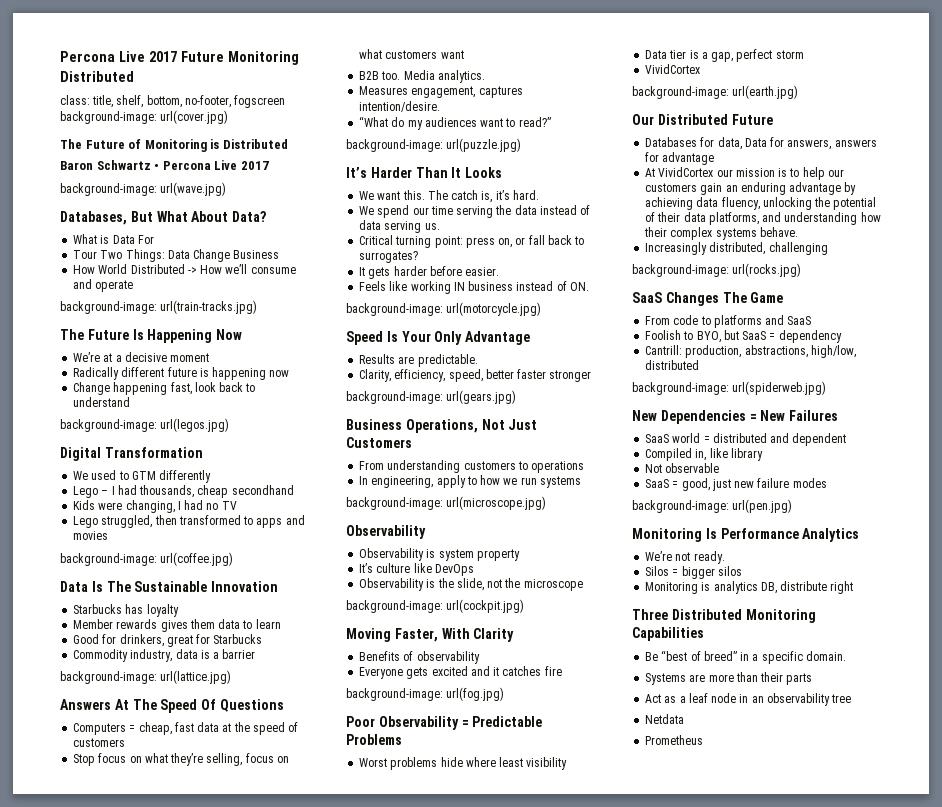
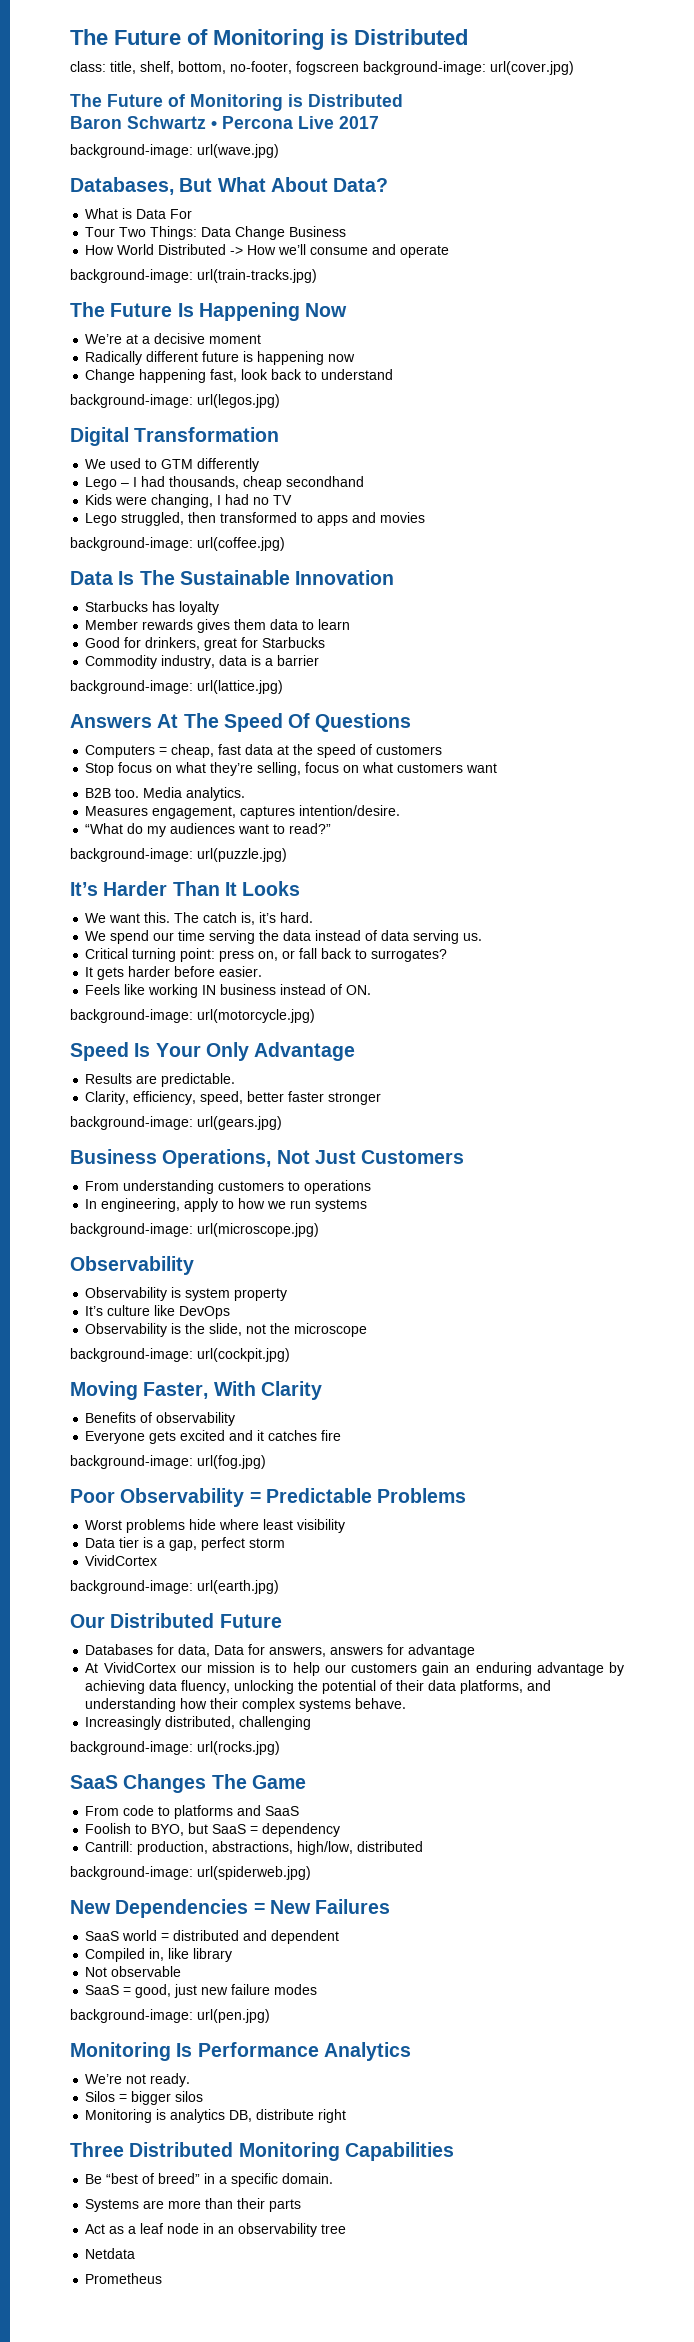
[60,51,299,65] Percona Live 2017 Future Monitoring -> [70,29,348,50] The Future of Monitoring is

